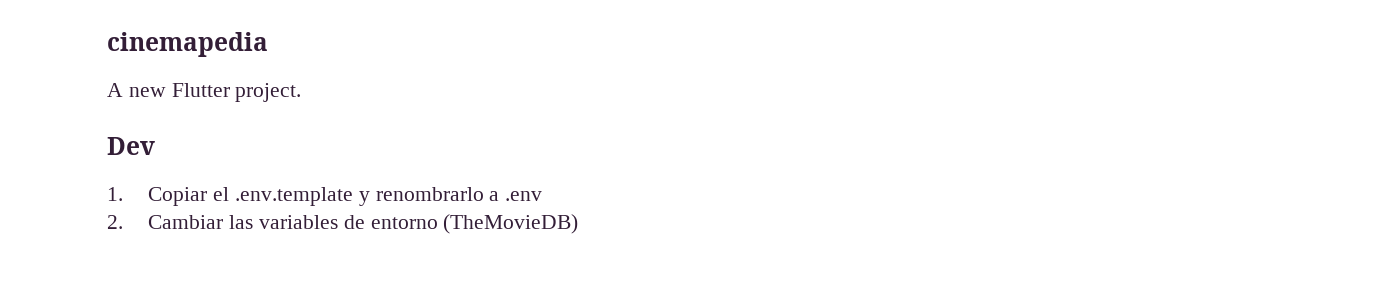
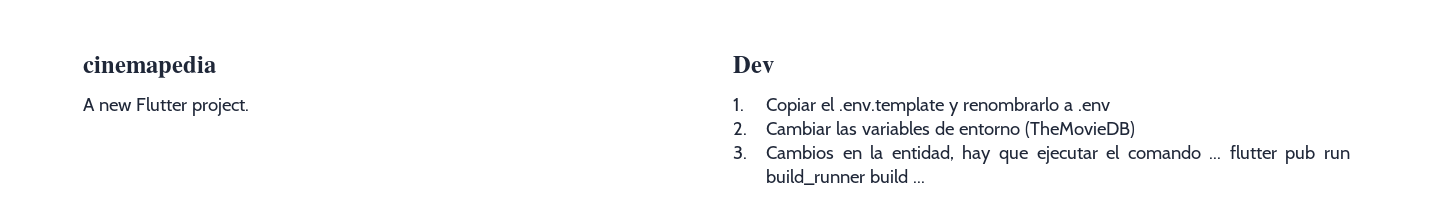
(579, 224) none -> [733,145,1350,164] [766,169,926,185] // 3. Cambios en la entidad, hay que ejecutar el comando ... flutter pub run build_runner build ...

